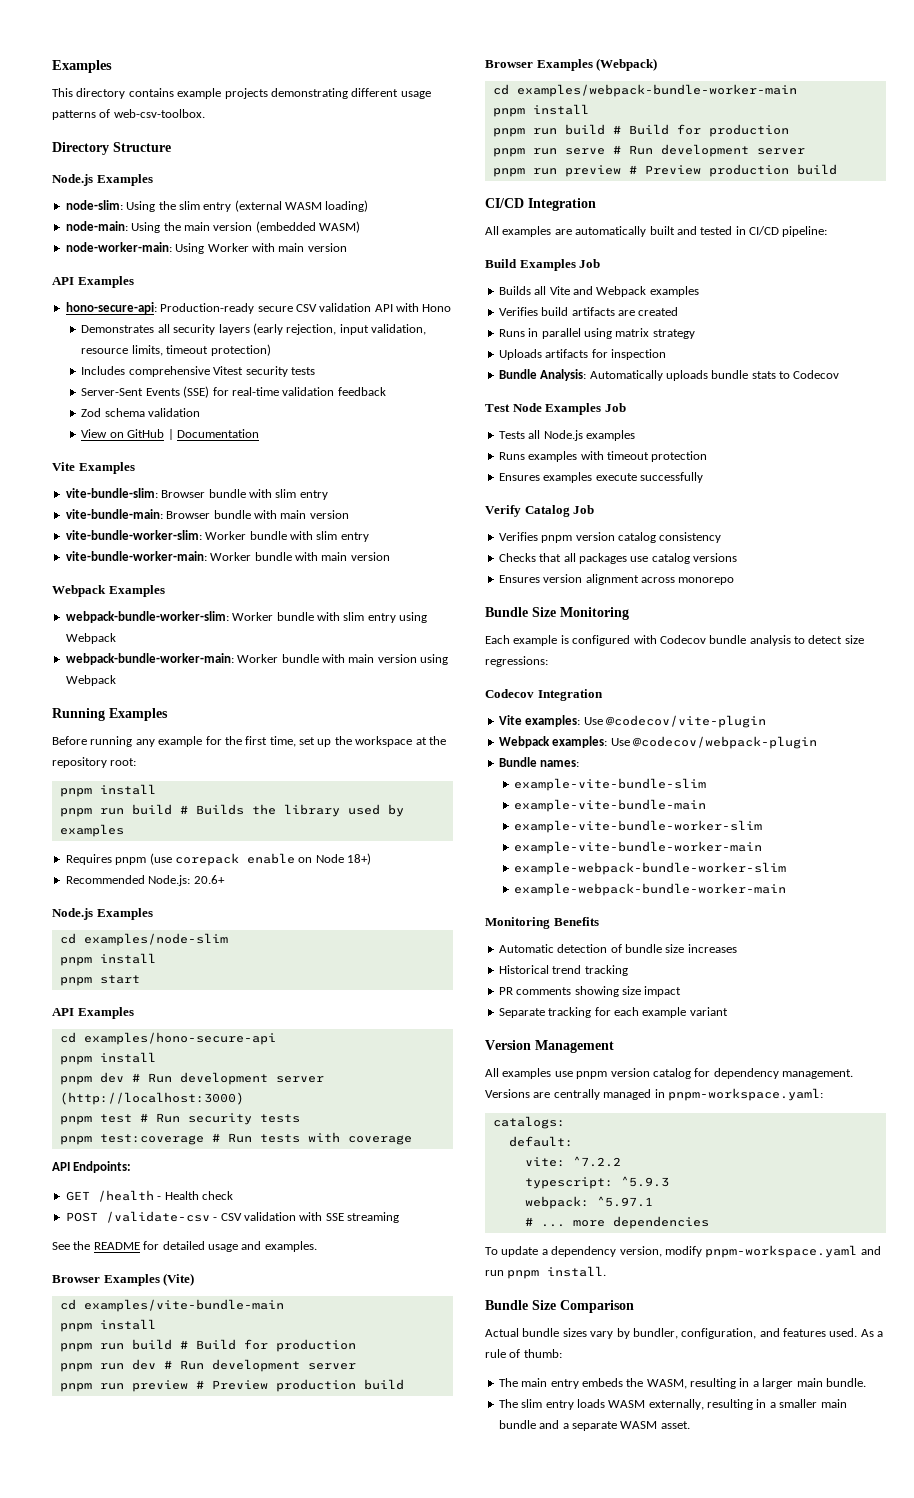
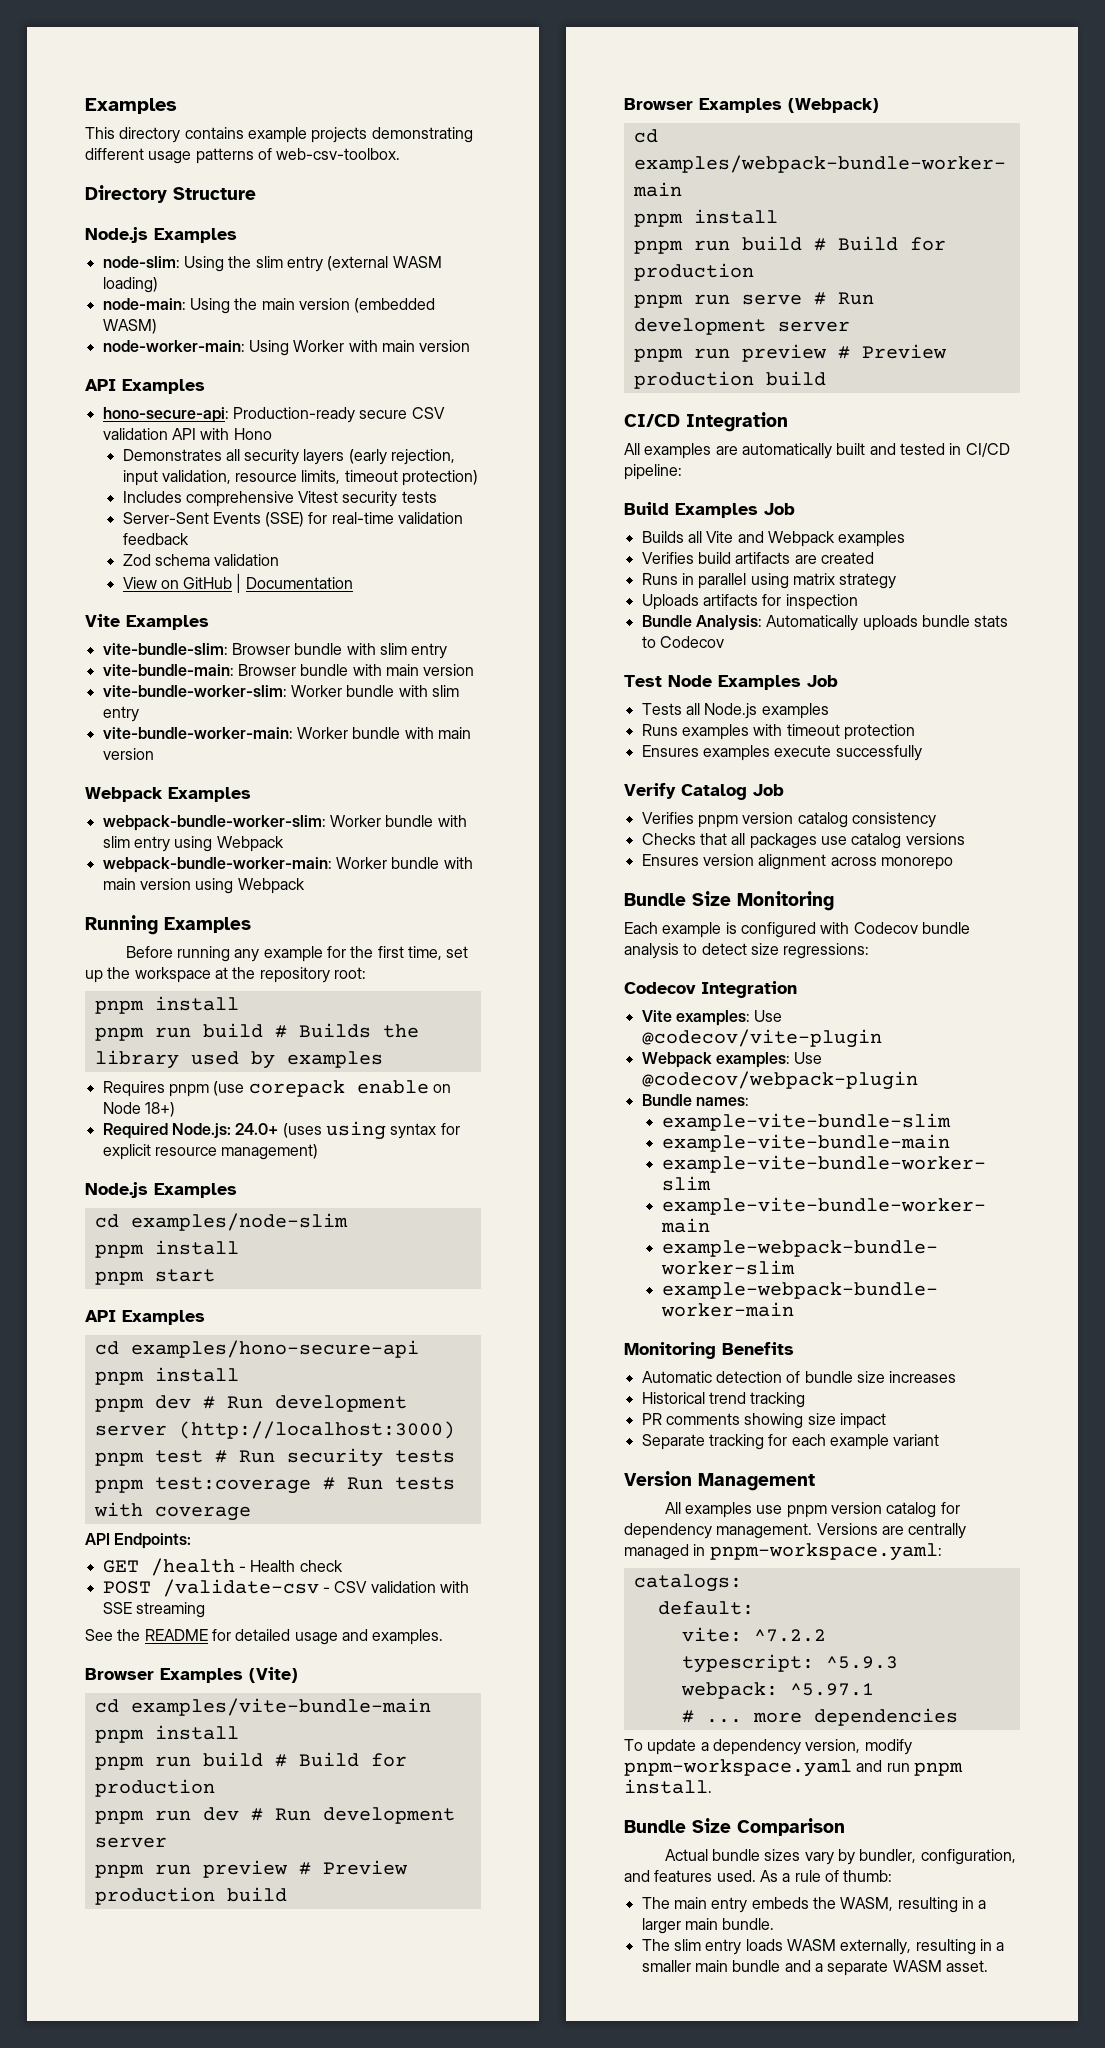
[65,875,225,886] Recommended Node.js: 20.6+ -> [102,1121,460,1140] [102,1144,319,1160] Required Node.js: 24.0+ (uses using syntax for explicit resource management)

